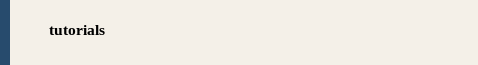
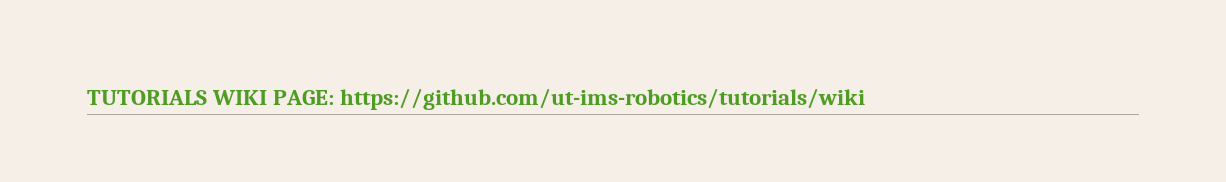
[49,25,105,35] tutorials -> [87,88,866,110] TUTORIALS WIKI PAGE: https://github.com/ut-ims-robotics/tutorials/wiki

